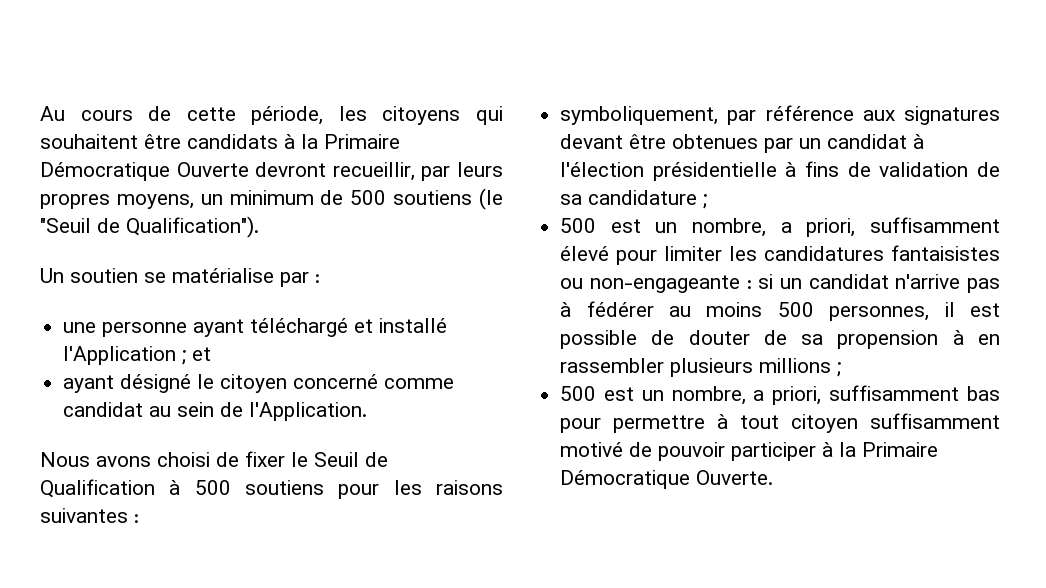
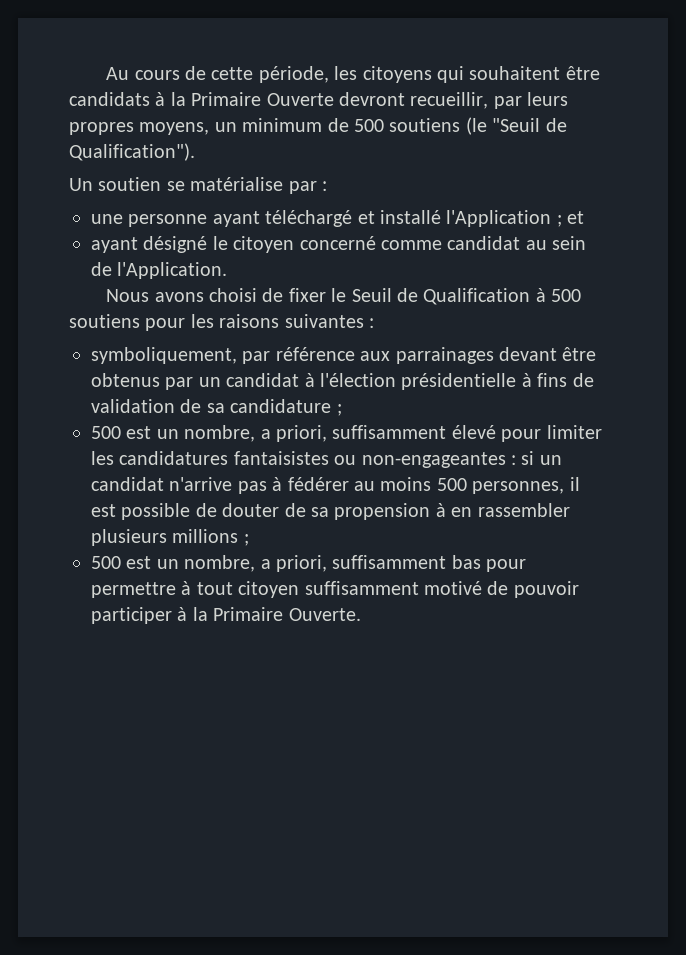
[40,162,170,181] Démocratique -> (262, 99) none
[904,106,1000,125] signatures -> [395,347,494,364] parrainages
[672,134,759,149] obtenues -> [91,373,160,387] obtenus
[589,275,740,293] non-engageante -> [361,452,506,468] non-engageantes
[560,470,691,489] Démocratique -> (284, 614) none

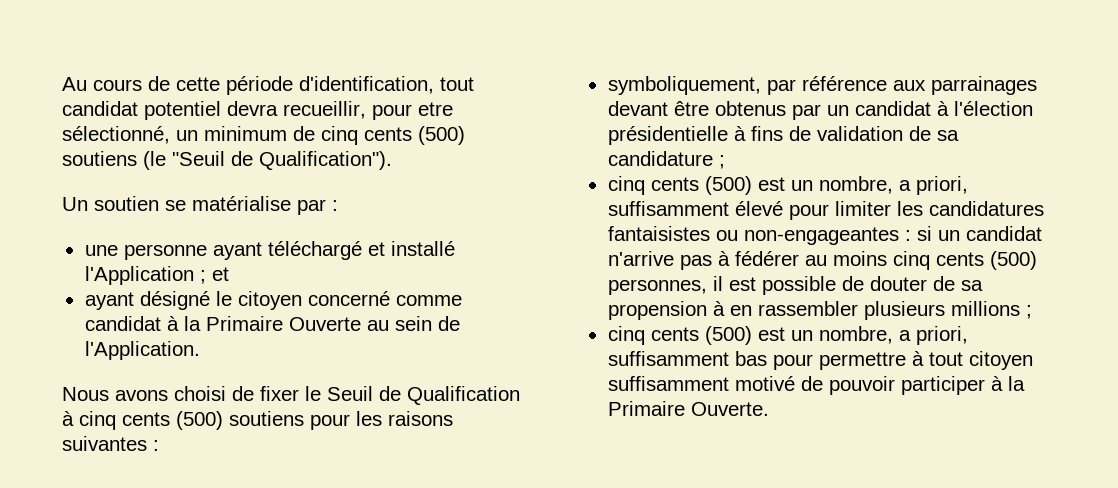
[258,66,600,83] [69,92,569,109] [69,118,384,135] période, les citoyens qui souhaitent être candidats à la Primaire Ouverte devront recueillir, par leurs propres moyens, un minimum de 500 -> [226,76,474,95] [62,101,453,120] [62,126,465,145] période d'identification, tout candidat potentiel devra recueillir, pour etre sélectionné, un minimum de cinq cents (500)
(521, 243) none -> [166,316,361,331] à la Primaire Ouverte
[551,289,582,302] 500 -> [79,411,223,430] cinq cents (500)
[91,426,121,439] 500 -> [607,176,752,195] cinq cents (500)
[436,478,467,491] 500 -> [892,251,1037,270] cinq cents (500)
[91,556,121,569] 500 -> [607,326,752,345] cinq cents (500)

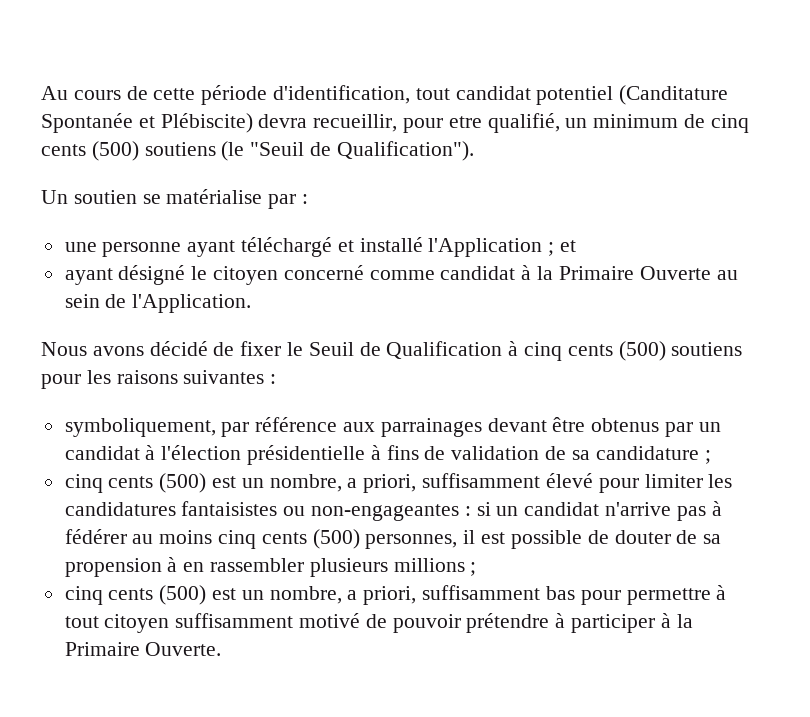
(221, 110) none -> [619,85,729,105] [41,113,253,133] (Canditature Spontanée et Plébiscite)
[62,126,170,144] sélectionné, -> [487,113,560,133] qualifié,
[174,386,226,401] choisi -> [149,341,208,356] décidé
(895, 385) none -> [466,613,566,633] prétendre à

